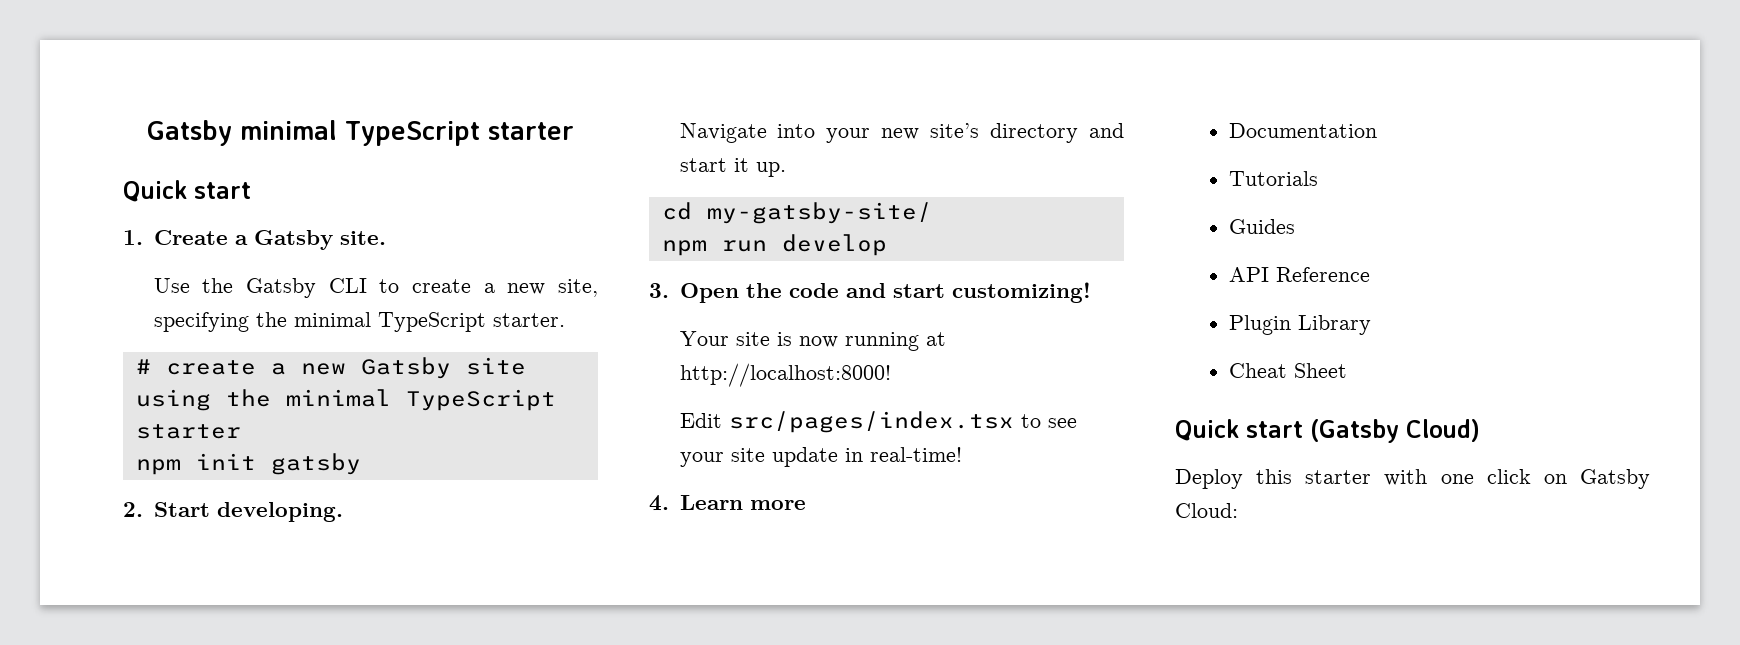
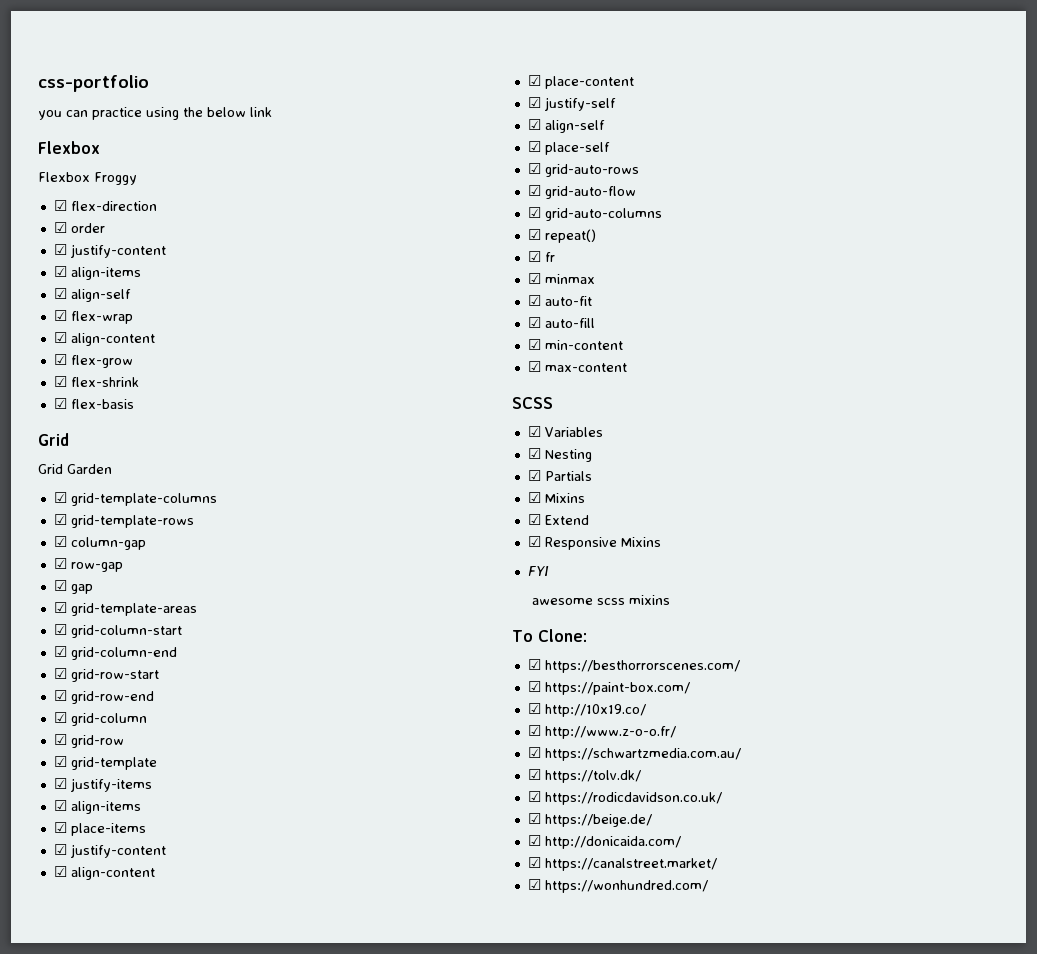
[147,120,574,146] [123,180,251,202] [123,230,386,250] [153,278,598,298] [153,312,565,332] [135,357,526,379] [135,389,556,411] [135,424,241,439] [135,453,361,475] [123,502,343,522] [679,123,1124,143] [679,158,786,177] [661,202,932,224] [661,234,887,256] [649,282,1091,303] [679,331,946,351] [679,363,891,387] [679,411,1077,433] [679,447,962,467] [649,495,806,511] [1229,123,1378,138] [1229,171,1319,186] [1229,219,1296,234] [1229,267,1371,282] [1229,315,1372,335] [1229,363,1348,378] [1175,419,1480,443] [1175,469,1650,489] [1175,503,1238,518] Gatsby minimal TypeScript starter // Quick start // 1. Create a Gatsby site. // Use the Gatsby CLI to create a new site, specifying the minimal TypeScript starter. // # create a new Gatsby site using the minimal TypeScript starter // npm init gatsby // 2. Start developing. // Navigate into your new site’s directory and start it up. // cd my-gatsby-site/ // npm run develop // 3. Open the code and start customizing! // Your site is now running at http://localhost:8000! // Edit src/pages/index.tsx to see your site update in real-time! // 4. Learn more // Documentation // Tutorials // Guides // API Reference // Plugin Library // Cheat Sheet // Quick start (Gatsby Cloud) // Deploy this starter with one click on Gatsby Cloud: -> [38,75,149,92] [38,107,272,120] [38,141,100,154] [38,172,137,185] [53,200,157,211] [53,222,105,233] [53,244,166,258] [53,266,141,280] [53,288,131,302] [53,310,133,324] [53,332,155,346] [53,354,133,368] [53,376,139,387] [53,398,134,409] [38,433,69,446] [38,464,112,474] [53,492,217,506] [53,514,194,528] [53,536,146,550] [53,558,123,572] [53,580,93,594] [53,602,197,616] [53,624,182,638] [53,646,177,660] [53,668,159,682] [53,690,154,704] [53,712,147,726] [53,734,124,748] [53,756,157,770] [53,778,152,792] [53,800,141,814] [53,822,146,836] [53,844,166,858] [53,866,155,880] [527,75,634,89] [527,97,616,111] [527,119,605,133] [527,141,610,155] [527,163,639,177] [527,185,636,199] [527,207,662,221] [527,229,596,243] [527,251,555,262] [527,273,595,284] [527,295,592,306] [527,317,595,328] [527,339,623,350] [527,361,627,372] [512,397,553,409] [527,426,603,437] [527,448,592,462] [527,470,592,481] [527,492,585,503] [527,514,589,525] [527,536,661,550] [527,566,549,576] [531,595,670,605] [512,629,587,642] [527,659,740,673] [527,681,690,695] [527,703,646,717] [527,725,676,739] [527,747,741,761] [527,769,641,783] [527,791,722,805] [527,813,652,827] [527,835,681,849] [527,857,717,871] [527,879,708,893] css-portfolio // you can practice using the below link // Flexbox // Flexbox Froggy // ☑ flex-direction // ☑ order // ☑ justify-content // ☑ align-items // ☑ align-self // ☑ flex-wrap // ☑ align-content // ☑ flex-grow // ☑ flex-shrink // ☑ flex-basis // Grid // Grid Garden // ☑ grid-template-columns // ☑ grid-template-rows // ☑ column-gap // ☑ row-gap // ☑ gap // ☑ grid-template-areas // ☑ grid-column-start // ☑ grid-column-end // ☑ grid-row-start // ☑ grid-row-end // ☑ grid-column // ☑ grid-row // ☑ grid-template // ☑ justify-items // ☑ align-items // ☑ place-items // ☑ justify-content // ☑ align-content // ☑ place-content // ☑ justify-self // ☑ align-self // ☑ place-self // ☑ grid-auto-rows // ☑ grid-auto-flow // ☑ grid-auto-columns // ☑ repeat() // ☑ fr // ☑ minmax // ☑ auto-fit // ☑ auto-fill // ☑ min-content // ☑ max-content // SCSS // ☑ Variables // ☑ Nesting // ☑ Partials // ☑ Mixins // ☑ Extend // ☑ Responsive Mixins // FYI // awesome scss mixins // To Clone: // ☑ https://besthorrorscenes.com/ // ☑ https://paint-box.com/ // ☑ http://10x19.co/ // ☑ http://www.z-o-o.fr/ // ☑ https://schwartzmedia.com.au/ // ☑ https://tolv.dk/ // ☑ https://rodicdavidson.co.uk/ // ☑ https://beige.de/ // ☑ http://donicaida.com/ // ☑ https://canalstreet.market/ // ☑ https://wonhundred.com/

